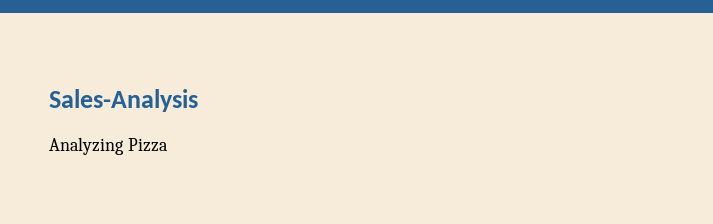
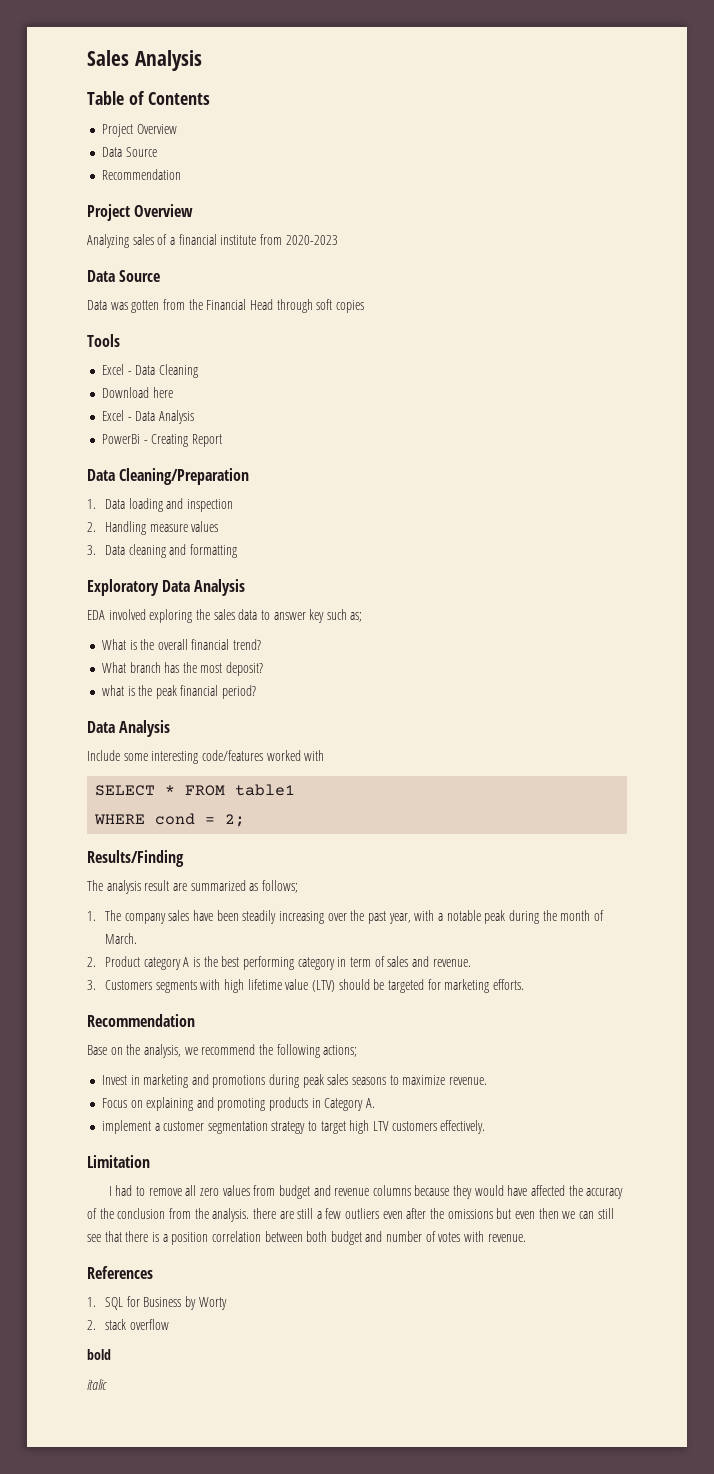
[49,89,198,112] [49,137,168,155] Sales-Analysis // Analyzing Pizza -> [87,50,202,71] [87,91,210,105] [101,124,177,137] [101,147,157,157] [101,169,181,180] [87,204,194,221] [87,234,338,248] [87,270,161,282] [87,299,364,313] [87,334,120,347] [101,364,198,378] [101,387,173,398] [101,410,194,424] [101,434,222,447] [87,468,250,485] [87,498,234,512] [87,521,219,535] [87,544,238,558] [87,579,246,596] [87,609,363,623] [101,639,262,650] [101,662,264,676] [101,685,257,699] [87,720,171,737] [87,750,325,764] [95,784,296,796] [94,813,246,827] [87,850,184,867] [87,880,298,894] [87,910,604,924] [105,933,138,944] [87,956,471,970] [87,979,524,993] [87,1014,195,1027] [87,1044,358,1058] [101,1074,487,1088] [101,1097,376,1111] [101,1120,486,1134] [87,1155,150,1168] [108,1185,624,1199] [87,1208,614,1222] [87,1231,526,1245] [87,1266,153,1279] [87,1296,227,1310] [87,1319,169,1330] [87,1349,111,1360] [87,1379,107,1390] Sales Analysis // Table of Contents // Project Overview // Data Source // Recommendation // Project Overview // Analyzing sales of a financial institute from 2020-2023 // Data Source // Data was gotten from the Financial Head through soft copies // Tools // Excel - Data Cleaning // Download here // Excel - Data Analysis // PowerBi - Creating Report // Data Cleaning/Preparation // 1. Data loading and inspection // 2. Handling measure values // 3. Data cleaning and formatting // Exploratory Data Analysis // EDA involved exploring the sales data to answer key such as; // What is the overall financial trend? // What branch has the most deposit? // what is the peak financial period? // Data Analysis // Include some interesting code/features worked with // SELECT * FROM table1 // WHERE cond = 2; // Results/Finding // The analysis result are summarized as follows; // 1. The company sales have been steadily increasing over the past year, with a notable peak during the month of March. // 2. Product category A is the best performing category in term of sales and revenue. // 3. Customers segments with high lifetime value (LTV) should be targeted for marketing efforts. // Recommendation // Base on the analysis, we recommend the following actions; // Invest in marketing and promotions during peak sales seasons to maximize revenue. // Focus on explaining and promoting products in Category A. // implement a customer segmentation strategy to target high LTV customers effectively. // Limitation // I had to remove all zero values from budget and revenue columns because they would have affected the accuracy of the conclusion from the analysis. there are still a few outliers even after the omissions but even then we can still see that there is a position correlation between both budget and number of votes with revenue. // References // 1. SQL for Business by Worty // 2. stack overflow // bold // italic

